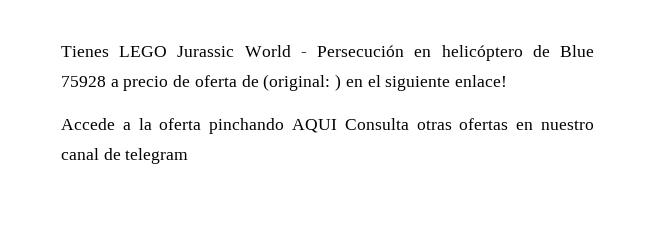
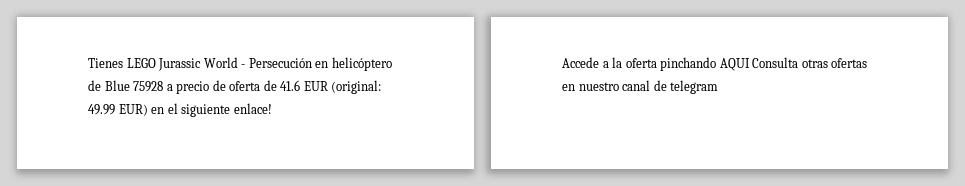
[263,74,342,91] (original: ) -> [280,80,382,94] [88,104,148,116] 41.6 EUR (original: 49.99 EUR)

